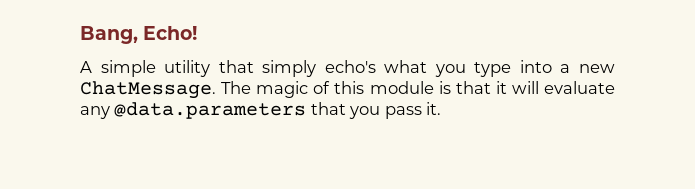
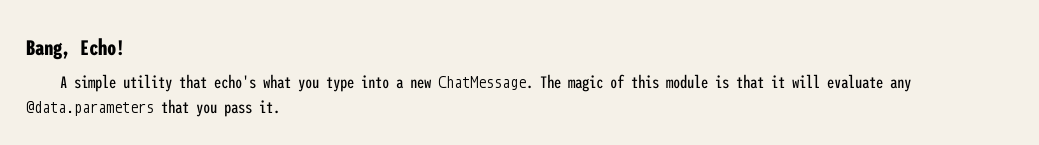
[262,60,317,77] simply -> (207, 81) none

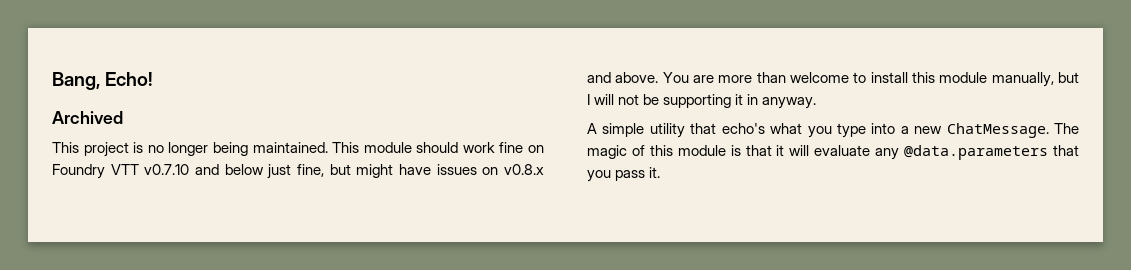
(125, 47) none -> [52,111,123,124] [52,142,544,157] [52,164,545,179] [587,72,1079,87] [587,94,817,109] // Archived // This project is no longer being maintained. This module should work fine on Foundry VTT v0.7.10 and below just fine, but might have issues on v0.8.x and above. You are more than welcome to install this module manually, but I will not be supporting it in anyway.

